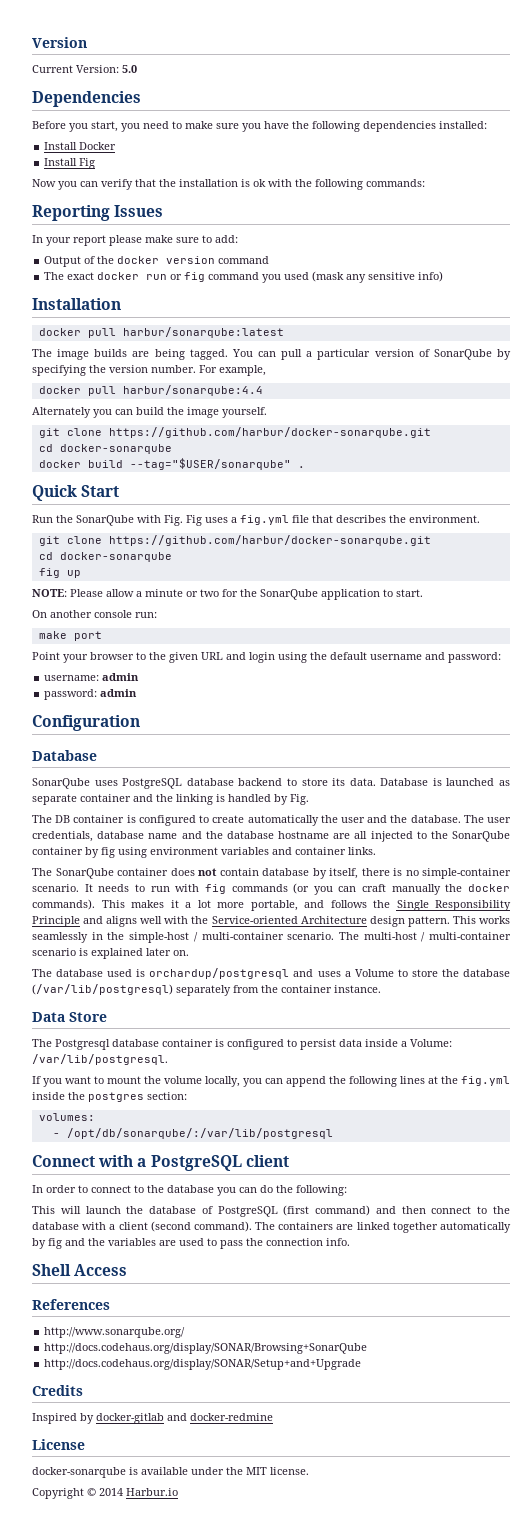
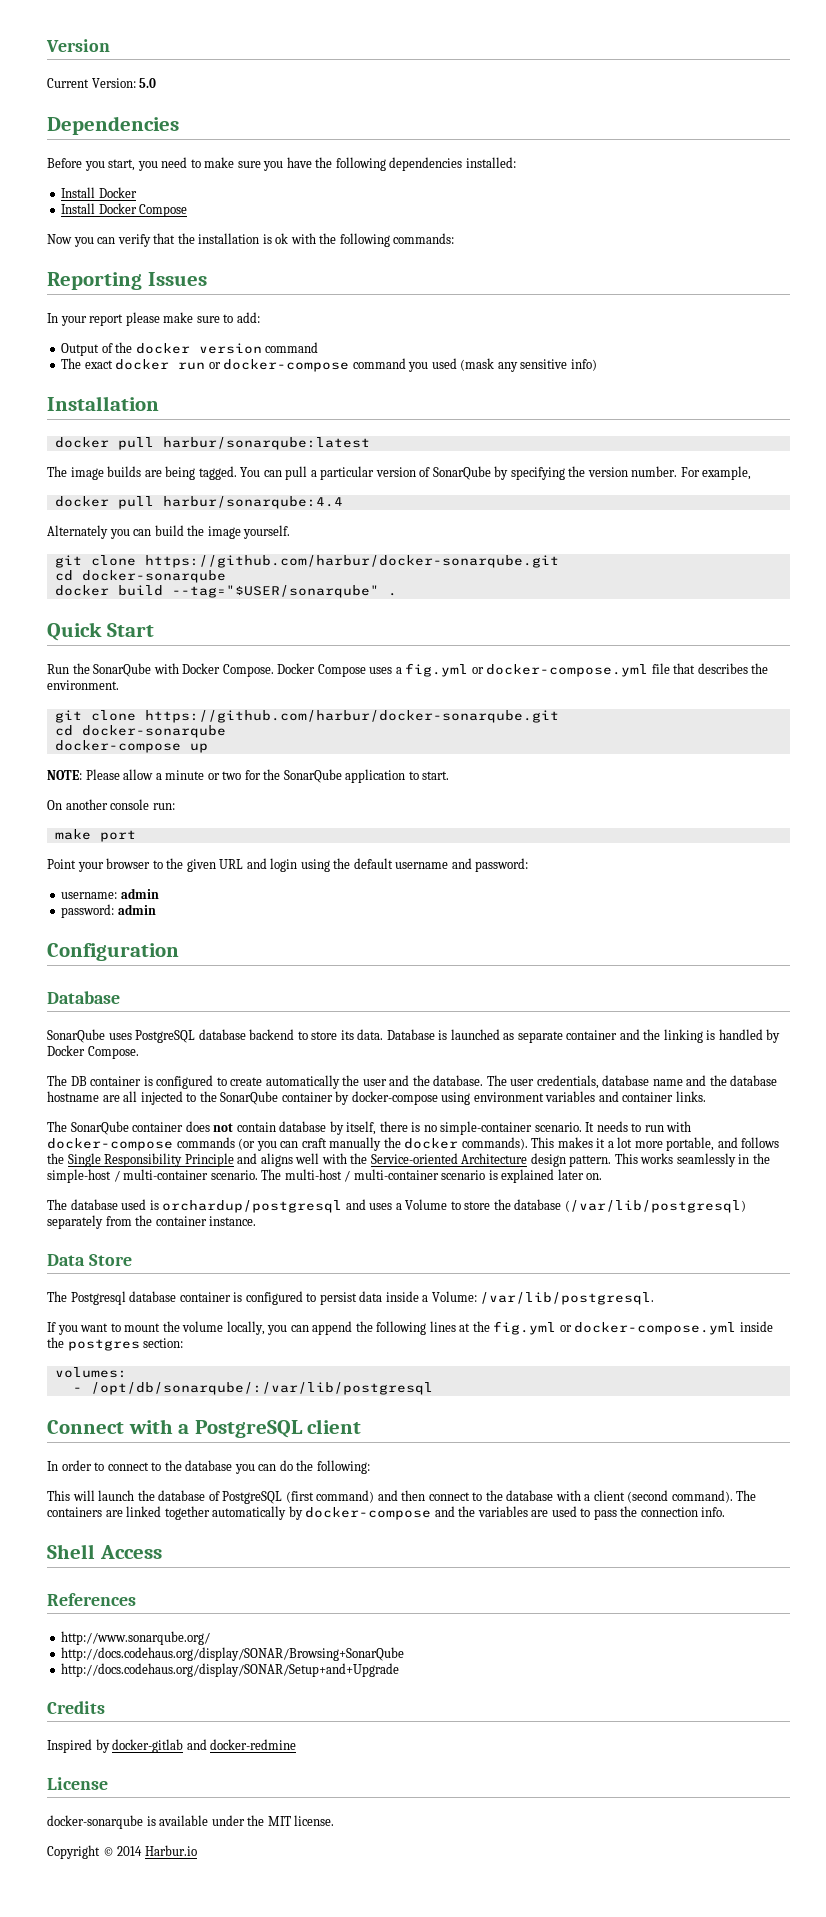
[79,158,96,169] Fig -> [98,203,188,217] Docker Compose
[184,272,206,282] fig -> [223,359,350,372] docker-compose
[164,515,202,526] Fig. Fig -> [182,663,366,677] Docker Compose. Docker Compose
(289, 520) none -> [471,664,649,677] or docker-compose.yml
[38,568,60,578] fig -> [54,740,181,753] docker-compose
[290,794,309,805] Fig. -> [47,1045,139,1059] Docker Compose.
[101,847,115,858] fig -> [351,1091,438,1105] docker-compose
[204,884,226,894] fig -> [47,1138,173,1151] docker-compose
(510, 1081) none -> [559,1322,737,1335] or docker-compose.yml
[48,1238,62,1249] fig -> [305,1507,432,1520] docker-compose

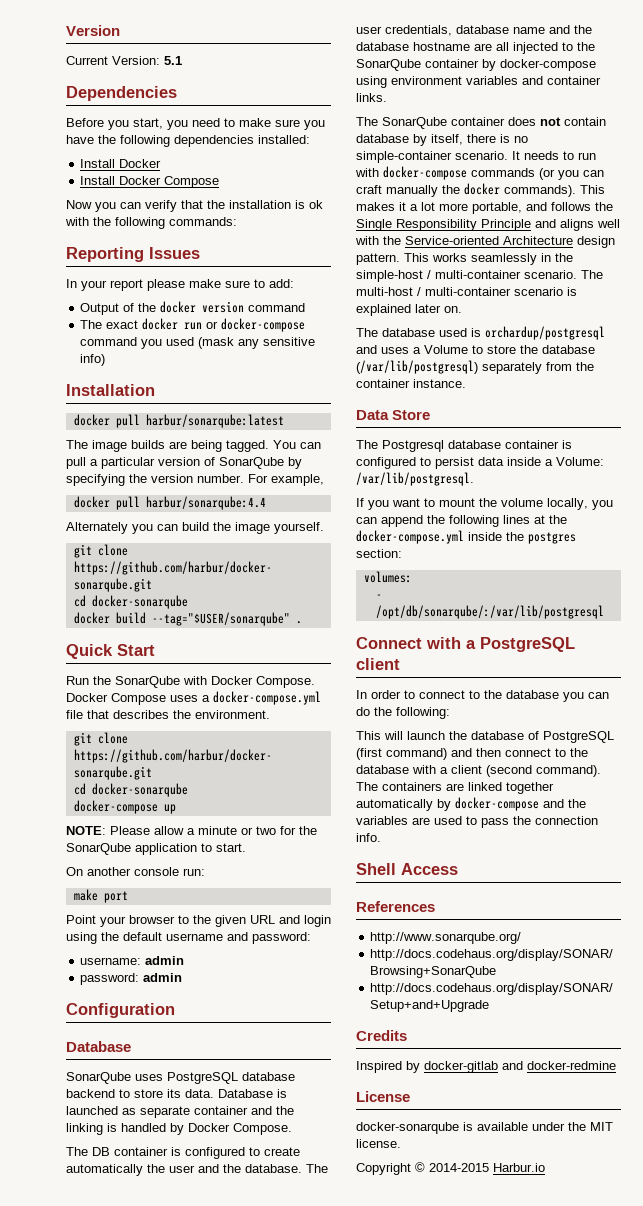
[139,78,157,88] 5.0 -> [164,56,182,65] 5.1
[405,663,484,677] fig.yml or -> (210, 698) none
[493,1321,572,1335] fig.yml or -> (567, 519) none
[117,1846,143,1856] 2014 -> [429,1163,489,1172] 2014-2015

